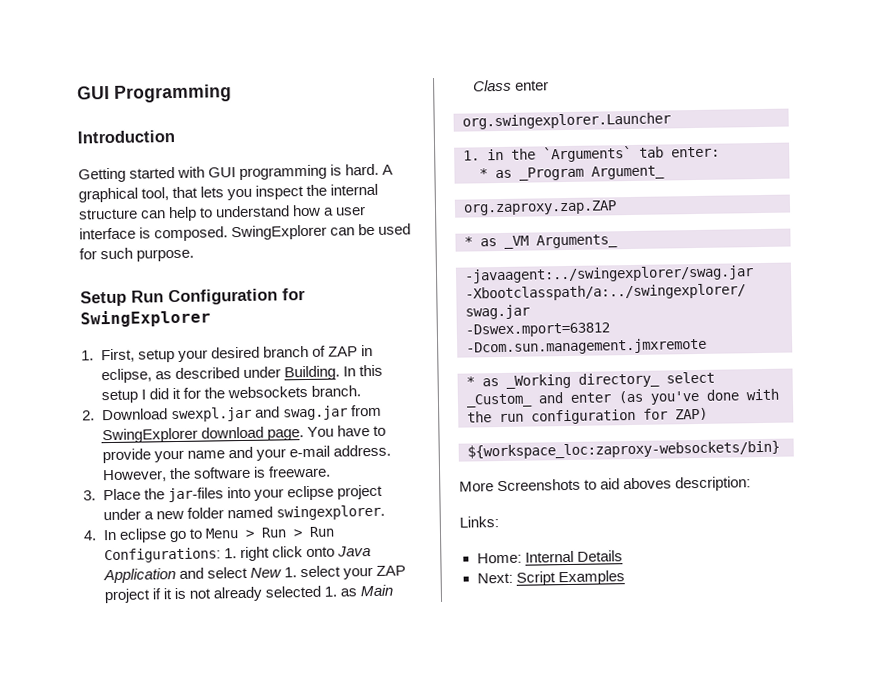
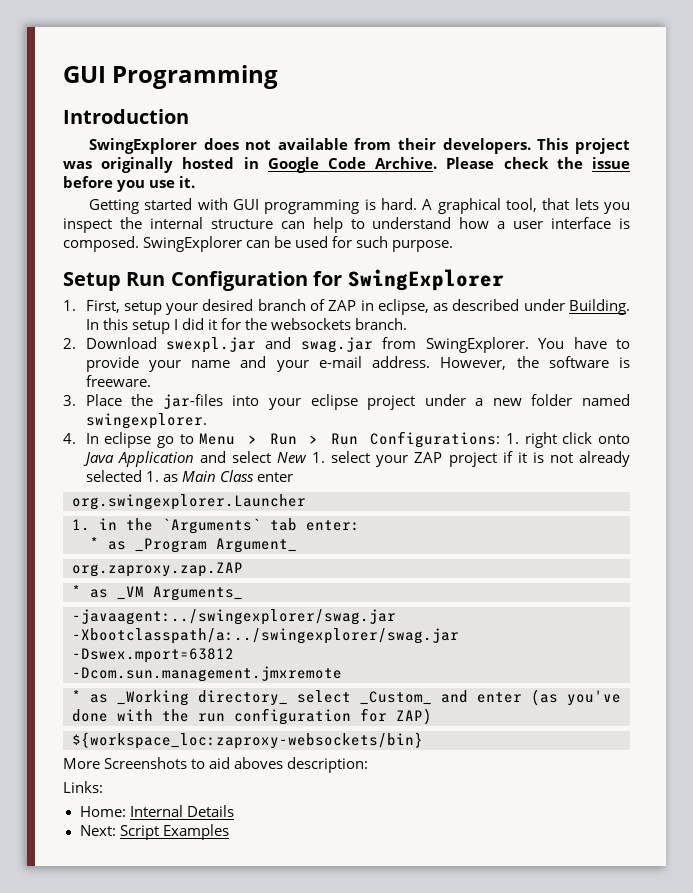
(175, 136) none -> [88,138,631,154] [63,157,630,173] [63,176,196,192] // SwingExplorer does not available from their developers. This project was originally hosted in Google Code Archive. Please check the issue before you use it.
[101,426,304,444] SwingExplorer download page. -> [425,337,529,353] SwingExplorer.

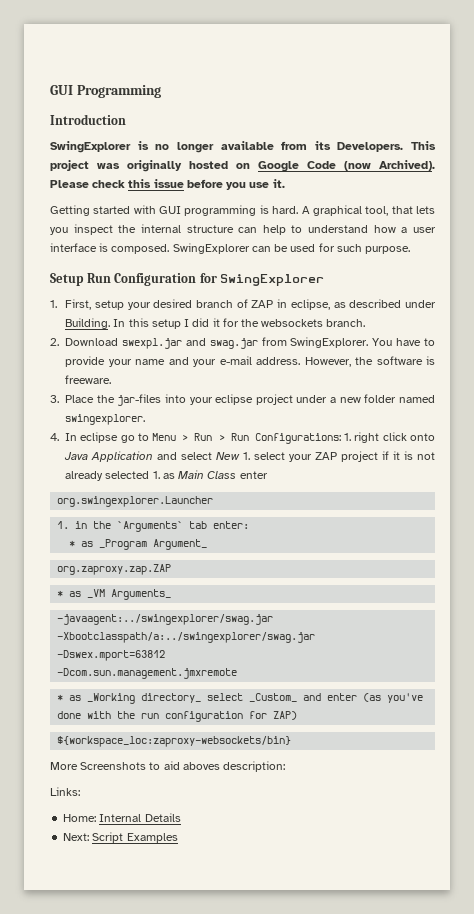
[203,138,531,154] does not available from their developers. -> [137,141,404,153] is no longer available from its Developers.
[243,157,259,169] in -> [236,163,250,169] on
[375,157,438,169] Archive. -> [344,160,435,171] (now Archived).
[556,157,583,169] the -> [128,179,152,188] this

